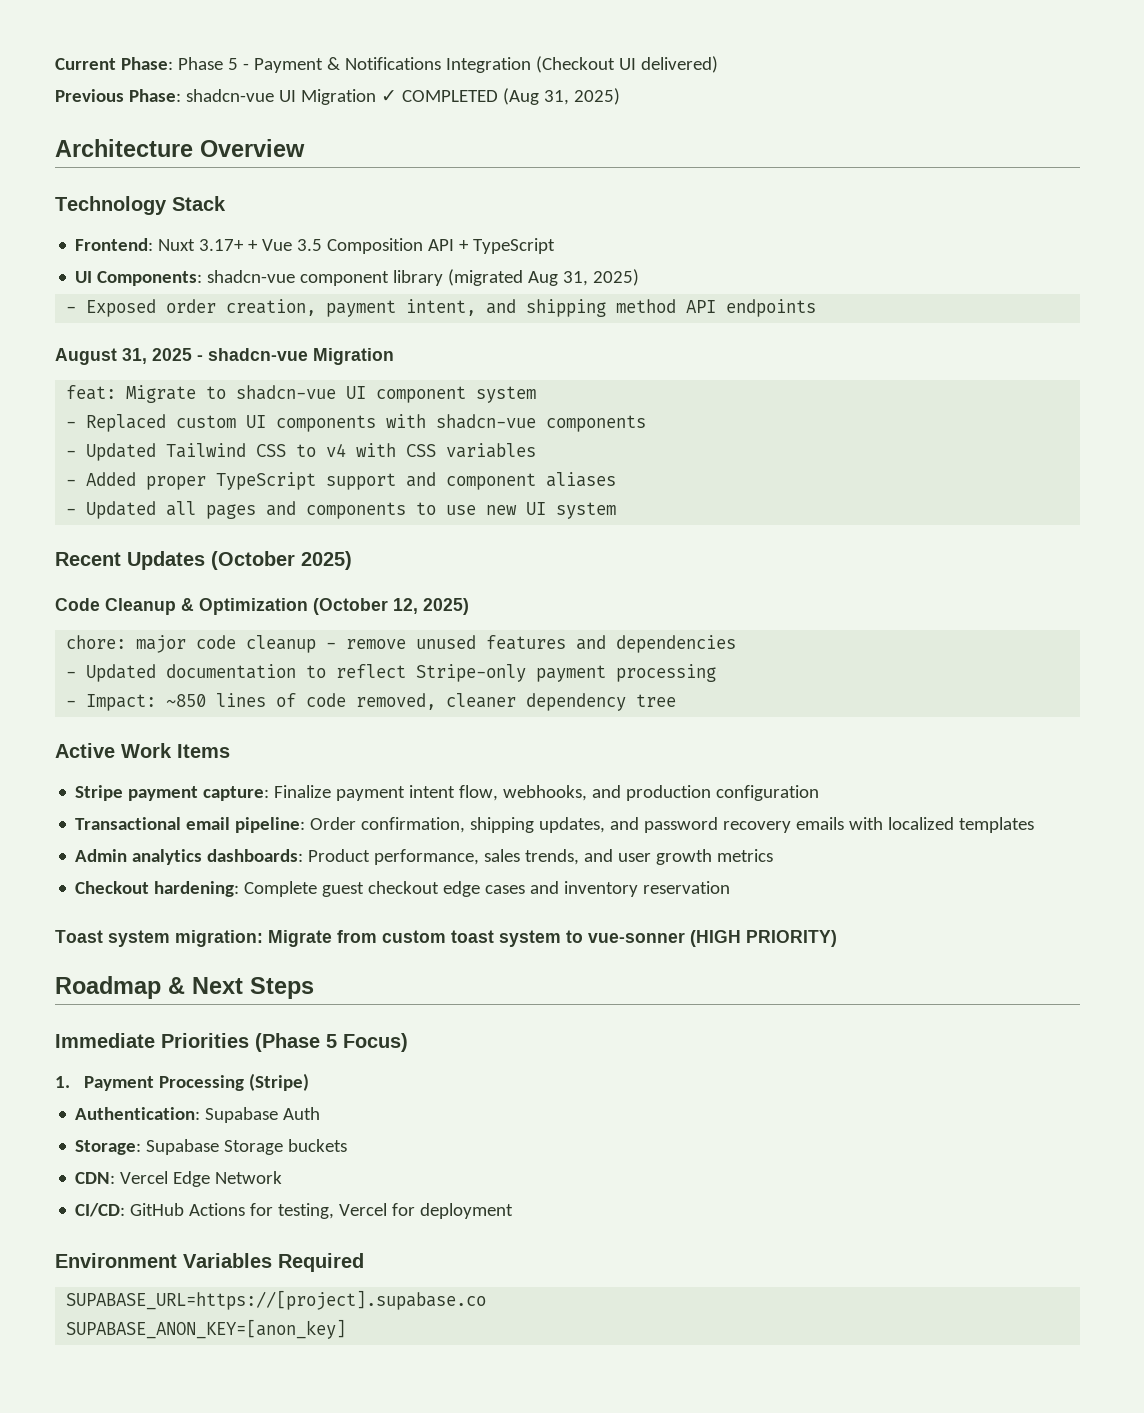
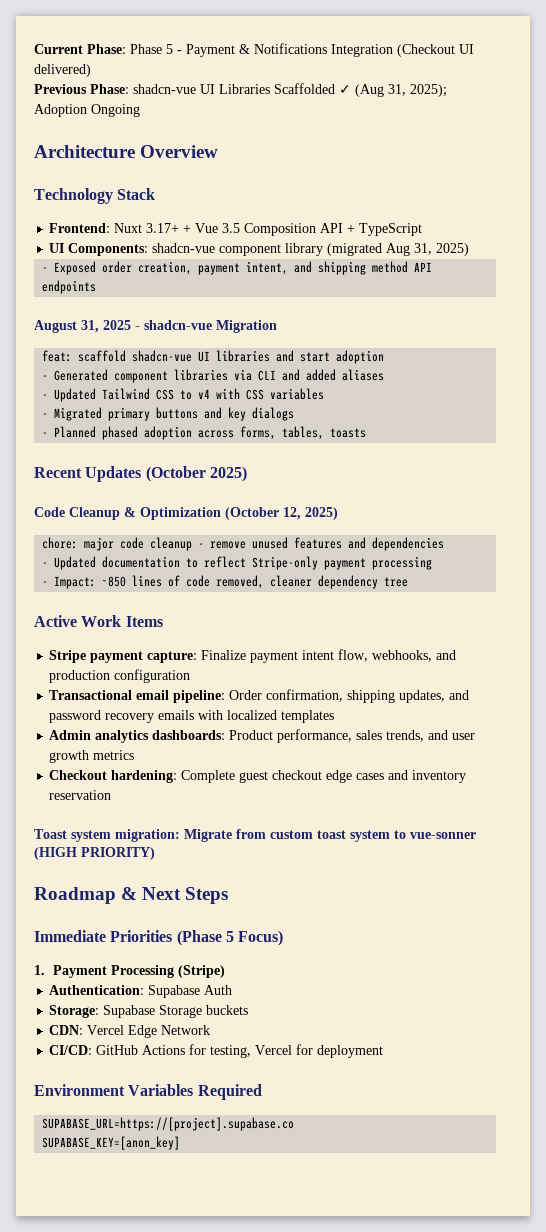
[300,88,620,105] Migration ✓ COMPLETED (Aug 31, 2025) -> [219,83,447,97] [34,104,140,117] Libraries Scaffolded ✓ (Aug 31, 2025); Adoption Ongoing
[126,385,537,403] [66,414,647,432] Migrate to shadcn-vue UI component system // - Replaced custom UI components with shadcn-vue components -> [78,350,385,364] [42,369,385,383] scaffold shadcn-vue UI libraries and start adoption // - Generated component libraries via CLI and added aliases
[86,472,617,490] [66,501,617,519] Added proper TypeScript support and component aliases // - Updated all pages and components to use new UI system -> [54,407,295,421] [42,426,367,440] Migrated primary buttons and key dialogs // - Planned phased adoption across forms, tables, toasts
[66,1319,347,1339] SUPABASE_ANON_KEY=[anon_key] -> [42,1136,181,1150] SUPABASE_KEY=[anon_key]

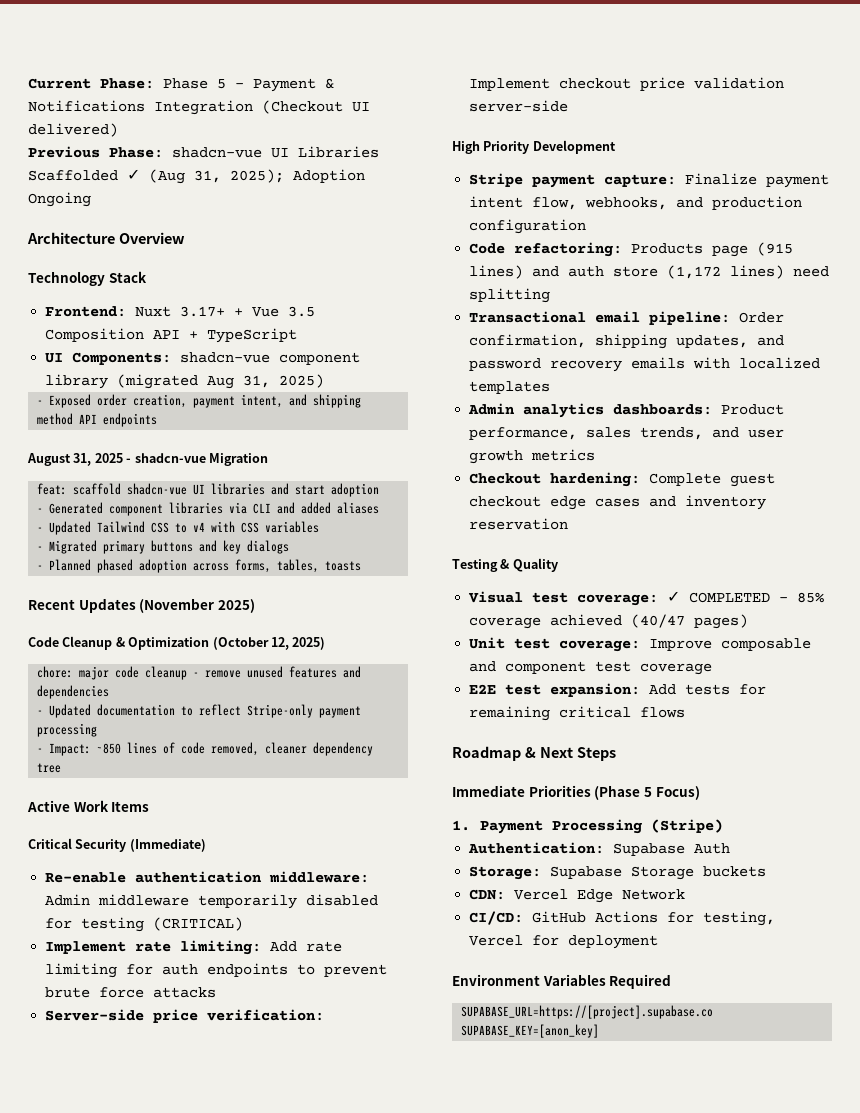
[145,466,206,482] (October -> [139,598,215,613] (November
(163, 621) none -> [28,838,206,852] [45,871,370,883] [45,894,379,909] [45,917,244,932] [45,940,343,955] [45,963,388,978] [45,987,217,998] [45,1009,325,1023] [469,77,785,91] [469,100,569,112] [452,140,616,154] // Critical Security (Immediate) // Re-enable authentication middleware: Admin middleware temporarily disabled for testing (CRITICAL) // Implement rate limiting: Add rate limiting for auth endpoints to prevent brute force attacks // Server-side price verification: Implement checkout price validation server-side // High Priority Development
(191, 676) none -> [469,242,794,257] [469,265,830,279] [469,288,551,303] // Code refactoring: Products page (915 lines) and auth store (1,172 lines) need splitting
[34,829,476,842] [34,847,155,860] Toast system migration: Migrate from custom toast system to vue-sonner (HIGH PRIORITY) -> [452,558,558,572] [468,591,825,606] [469,614,749,629] [469,637,812,652] [469,661,713,675] [469,683,767,697] [469,706,686,721] Testing & Quality // Visual test coverage: ✓ COMPLETED - 85% coverage achieved (40/47 pages) // Unit test coverage: Improve composable and component test coverage // E2E test expansion: Add tests for remaining critical flows

